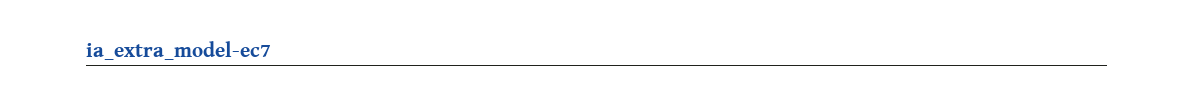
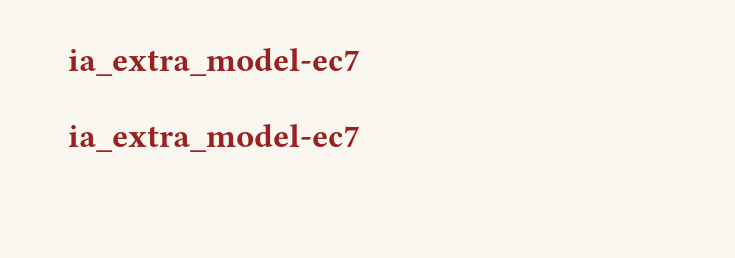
[86,41,271,60] ia_extra_model-ec7 -> [68,48,360,76] [68,124,360,152] ia_extra_model-ec7 // ia_extra_model-ec7

